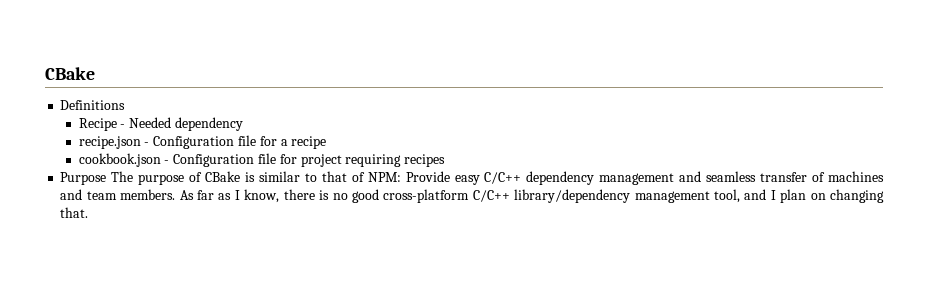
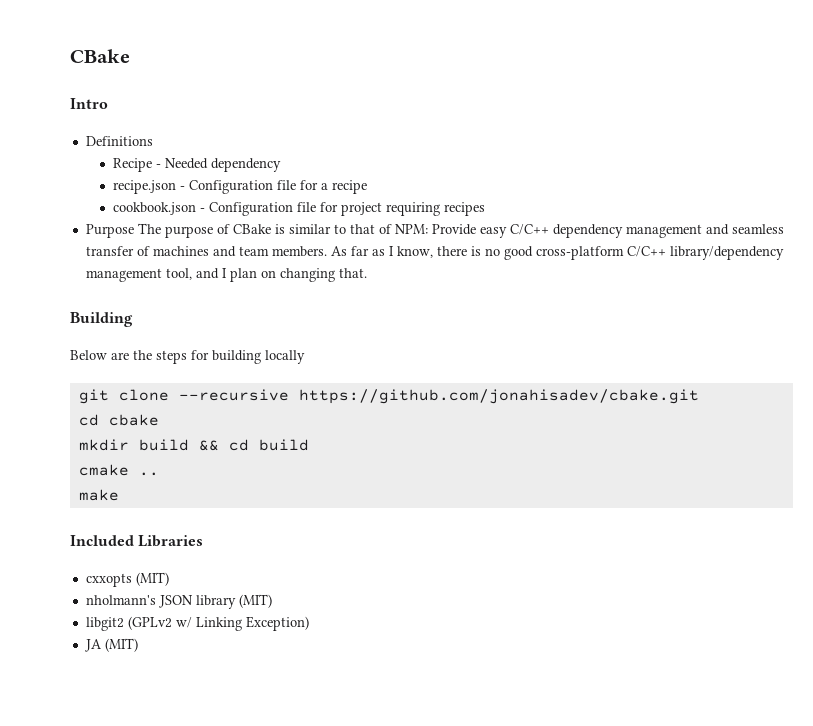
[45,67,95,80] CBake -> [70,49,130,63] [70,98,108,109] CBake // Intro
(89, 212) none -> [70,312,133,327] [70,350,305,364] [78,389,699,404] [78,414,159,426] [78,439,309,451] [78,464,159,476] [78,489,119,501] [70,535,204,547] [85,572,169,587] [85,594,272,609] [85,616,309,631] [84,638,138,652] // Building // Below are the steps for building locally // git clone --recursive https://github.com/jonahisadev/cbake.git // cd cbake // mkdir build && cd build // cmake .. // make // Included Libraries // cxxopts (MIT) // nholmann's JSON library (MIT) // libgit2 (GPLv2 w/ Linking Exception) // JA (MIT)

